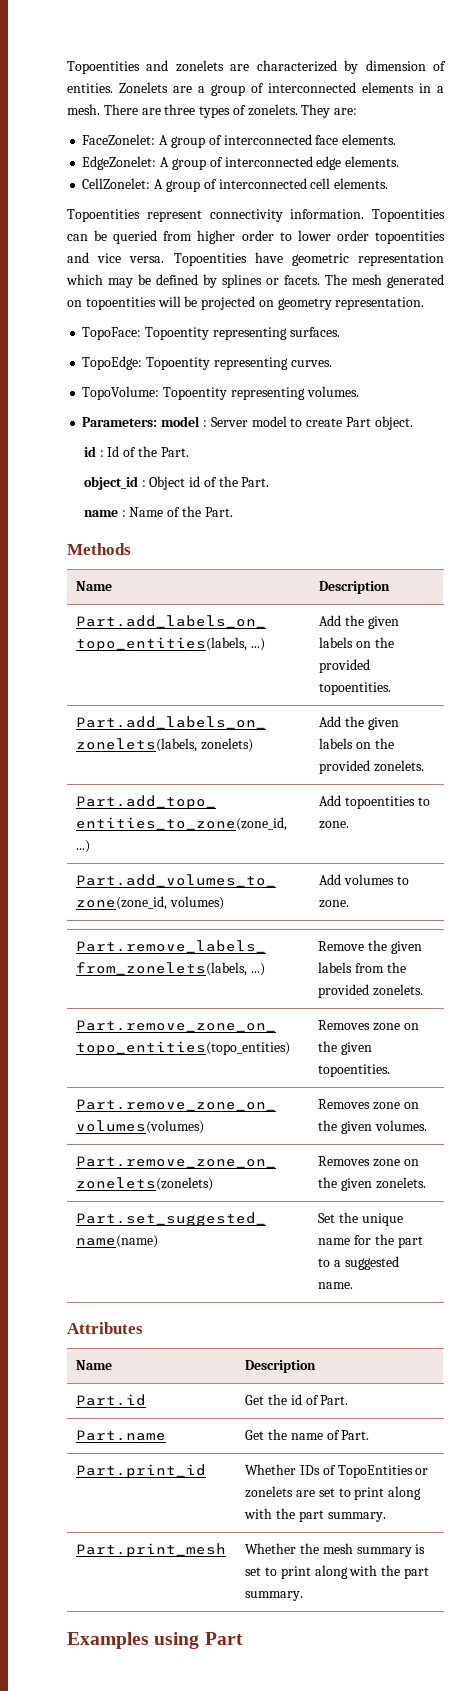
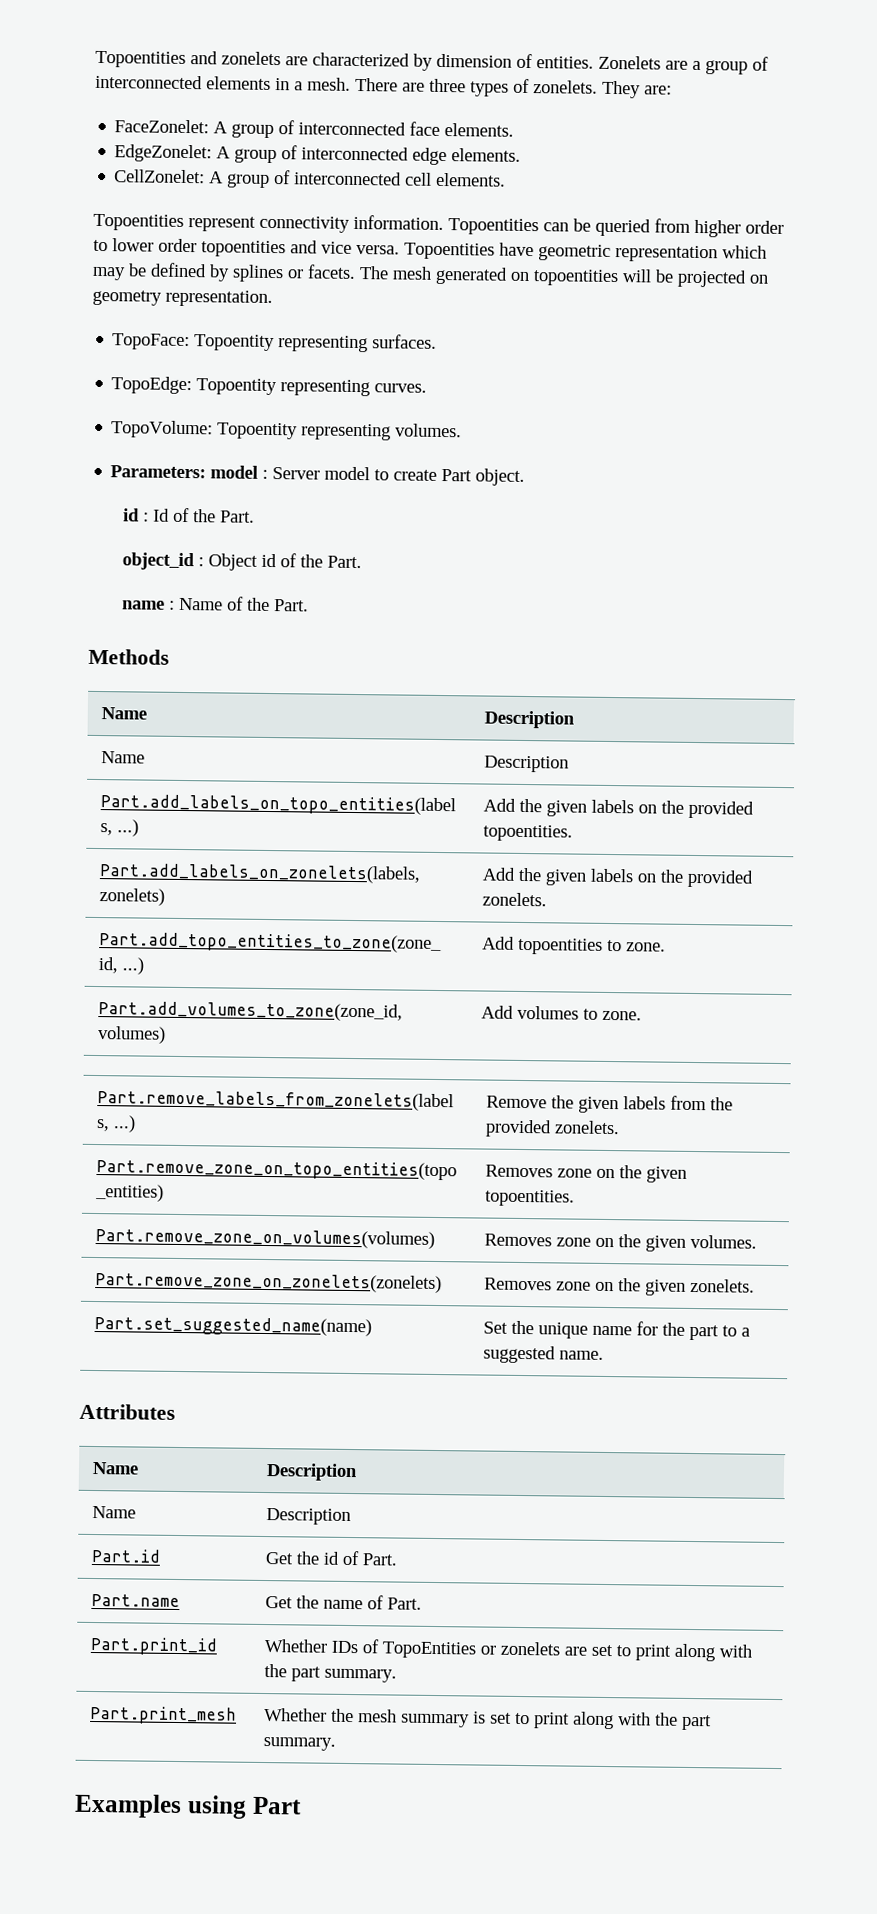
(391, 587) none -> [100,751,145,764] [483,755,569,773] // Name | Description
(317, 1366) none -> [91,1505,136,1519] [265,1508,351,1526] // Name | Description

